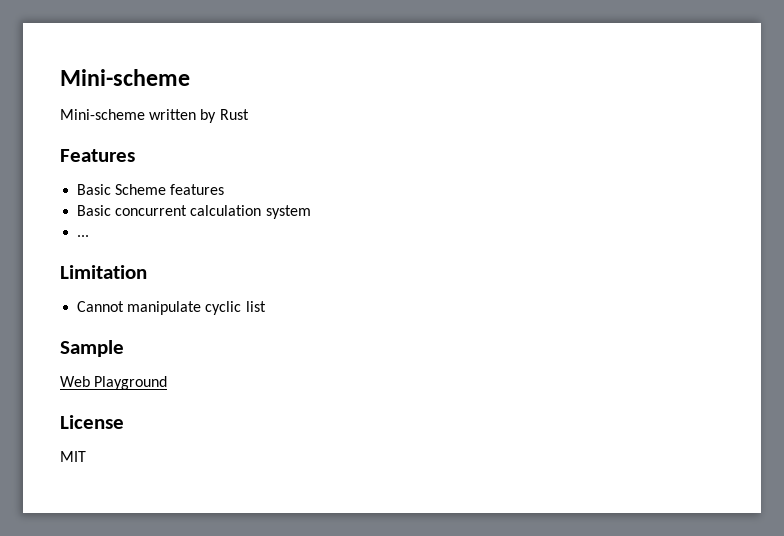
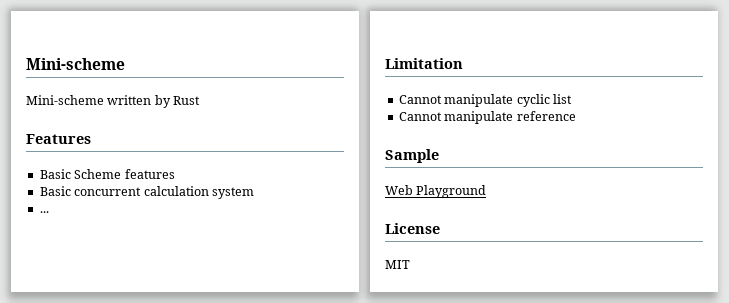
(266, 306) none -> [398,111,576,124] // Cannot manipulate reference

